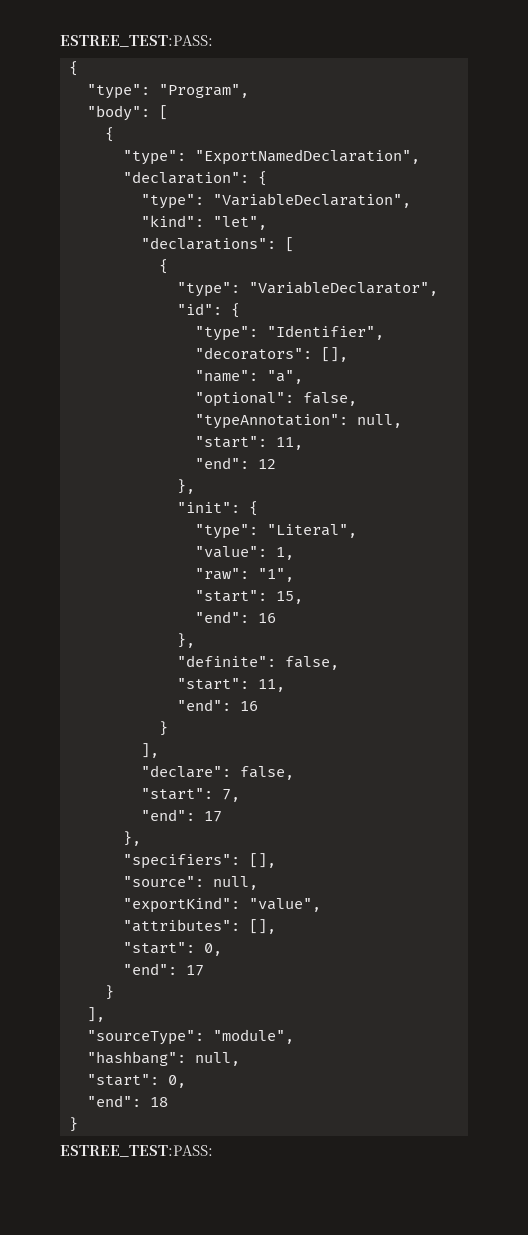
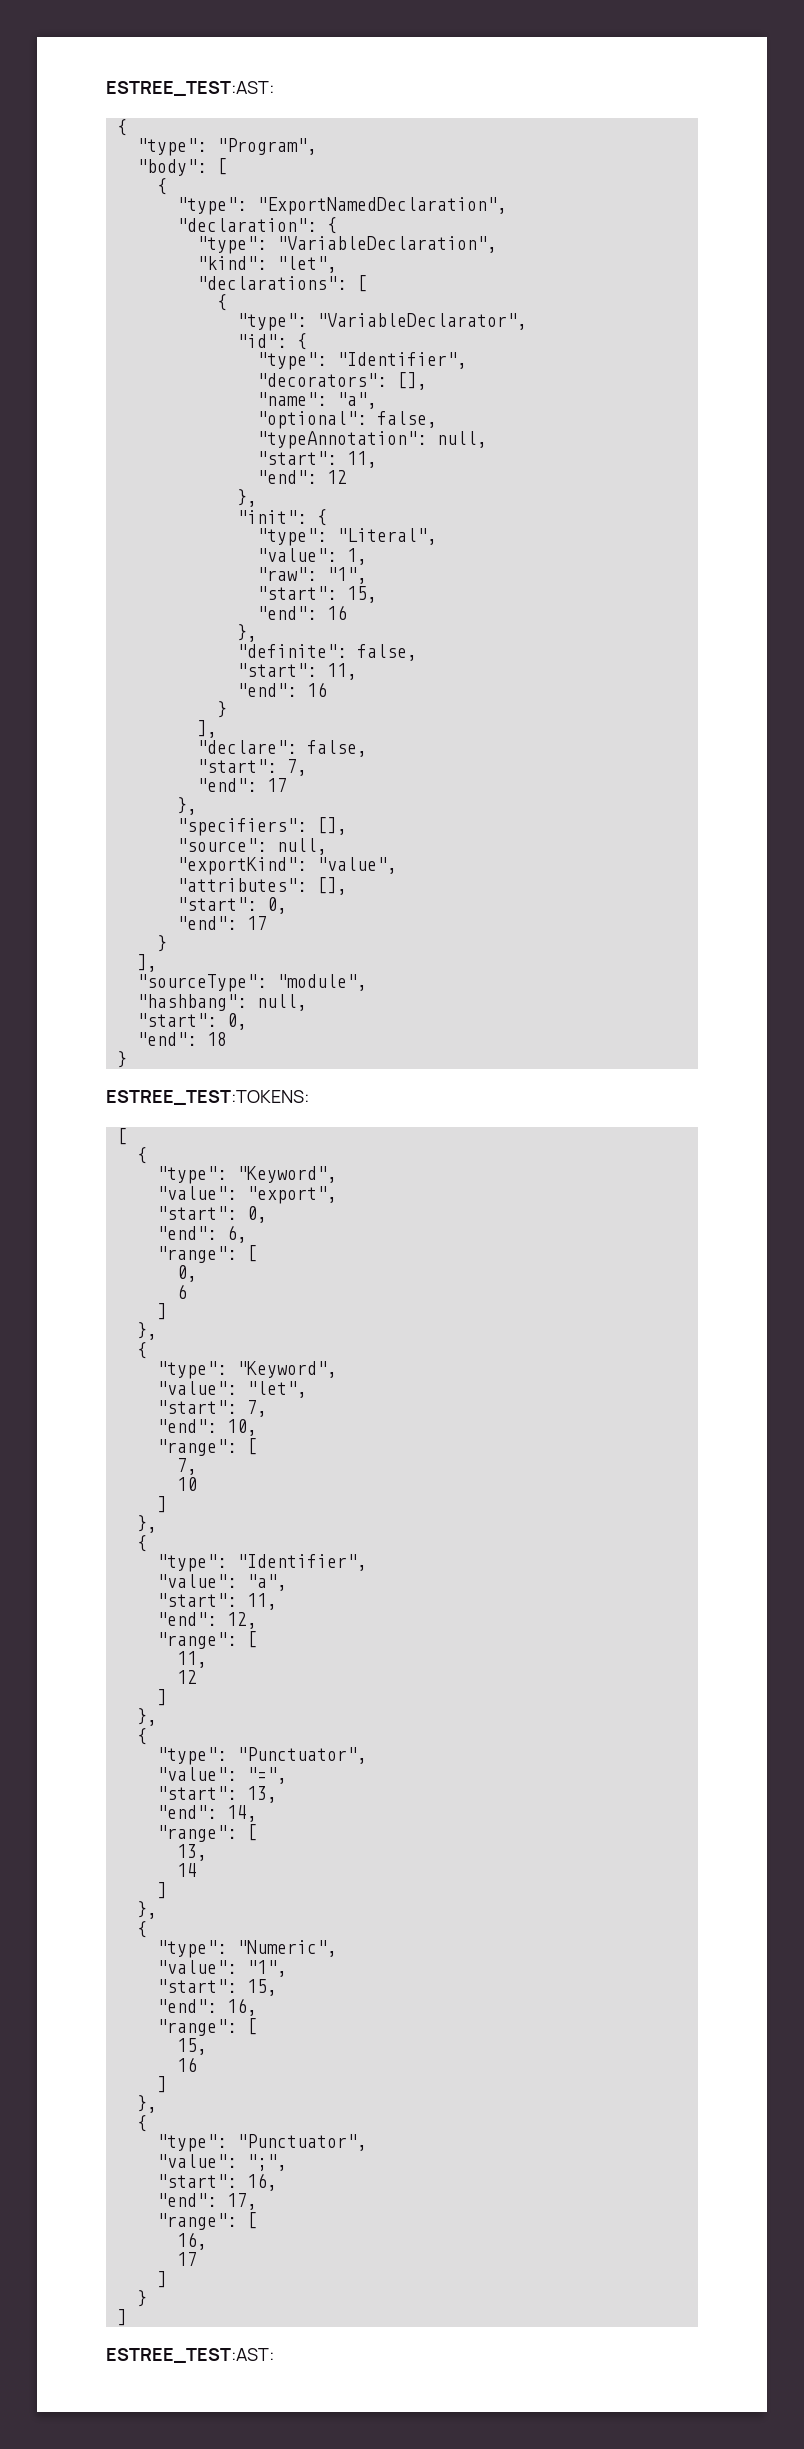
[60,35,213,47] ESTREE_TEST:PASS: -> [106,81,274,96] ESTREE_TEST:AST:
[60,1145,213,1157] ESTREE_TEST:PASS: -> [106,1090,309,1105] [116,1128,127,1145] [136,1147,147,1164] [156,1166,337,1184] [156,1186,337,1204] [156,1206,267,1223] [156,1225,247,1243] [156,1245,257,1263] [176,1265,197,1282] [176,1284,187,1299] [156,1303,167,1320] [136,1322,157,1340] [136,1342,147,1359] [156,1361,337,1379] [156,1381,307,1398] [156,1400,267,1417] [156,1419,257,1436] [156,1438,257,1456] [176,1458,197,1475] [176,1477,197,1491] [156,1496,167,1513] [136,1515,157,1533] [136,1535,147,1552] [156,1554,367,1572] [156,1574,287,1591] [156,1593,277,1610] [156,1612,257,1629] [156,1631,257,1649] [176,1651,207,1668] [176,1670,197,1684] [156,1689,167,1706] [136,1708,157,1726] [136,1728,147,1745] [156,1747,367,1765] [156,1767,287,1784] [156,1786,277,1803] [156,1805,257,1822] [156,1824,257,1842] [176,1844,207,1861] [176,1863,197,1877] [156,1882,167,1899] [136,1901,157,1919] [136,1921,147,1938] [156,1940,337,1958] [156,1960,287,1977] [156,1979,277,1996] [156,1998,257,2016] [156,2018,257,2036] [176,2038,207,2055] [176,2057,197,2072] [156,2076,167,2093] [136,2095,157,2113] [136,2115,147,2132] [156,2134,367,2152] [156,2154,287,2171] [156,2173,277,2191] [156,2193,257,2210] [156,2212,257,2230] [176,2232,207,2250] [176,2252,197,2266] [156,2271,167,2288] [136,2290,147,2307] [116,2309,127,2326] [106,2348,274,2363] ESTREE_TEST:TOKENS: // [ // { // "type": "Keyword", // "value": "export", // "start": 0, // "end": 6, // "range": [ // 0, // 6 // ] // }, // { // "type": "Keyword", // "value": "let", // "start": 7, // "end": 10, // "range": [ // 7, // 10 // ] // }, // { // "type": "Identifier", // "value": "a", // "start": 11, // "end": 12, // "range": [ // 11, // 12 // ] // }, // { // "type": "Punctuator", // "value": "=", // "start": 13, // "end": 14, // "range": [ // 13, // 14 // ] // }, // { // "type": "Numeric", // "value": "1", // "start": 15, // "end": 16, // "range": [ // 15, // 16 // ] // }, // { // "type": "Punctuator", // "value": ";", // "start": 16, // "end": 17, // "range": [ // 16, // 17 // ] // } // ] // ESTREE_TEST:AST:

